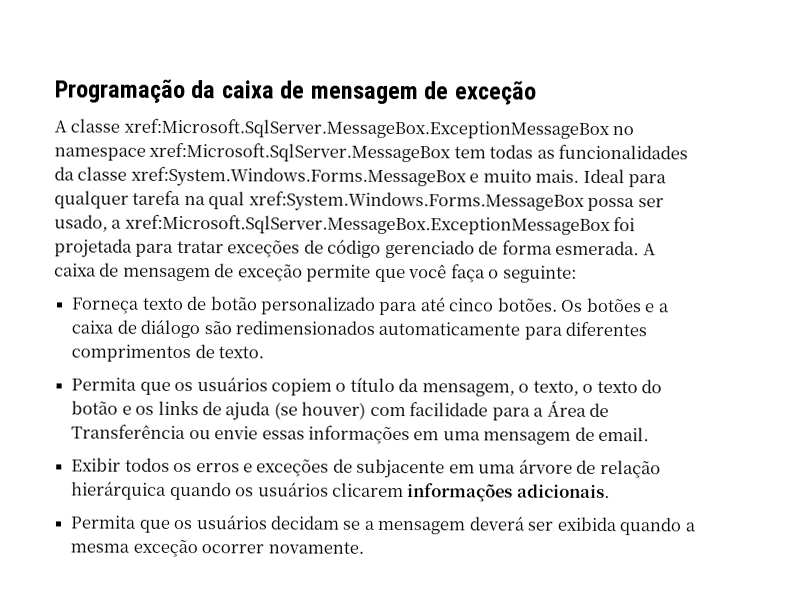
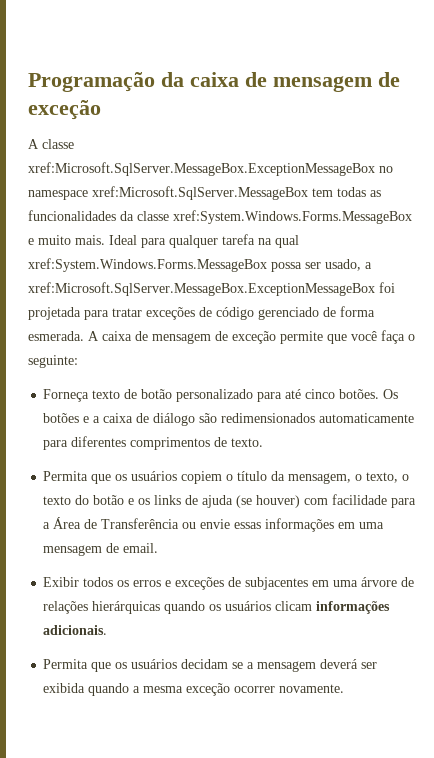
[356,458,446,479] subjacente -> [245,577,309,590] subjacentes
[599,459,661,479] [71,481,168,500] relação hierárquica -> [43,601,161,614] relações hierárquicas
[331,482,404,498] clicarem -> [275,601,313,611] clicam

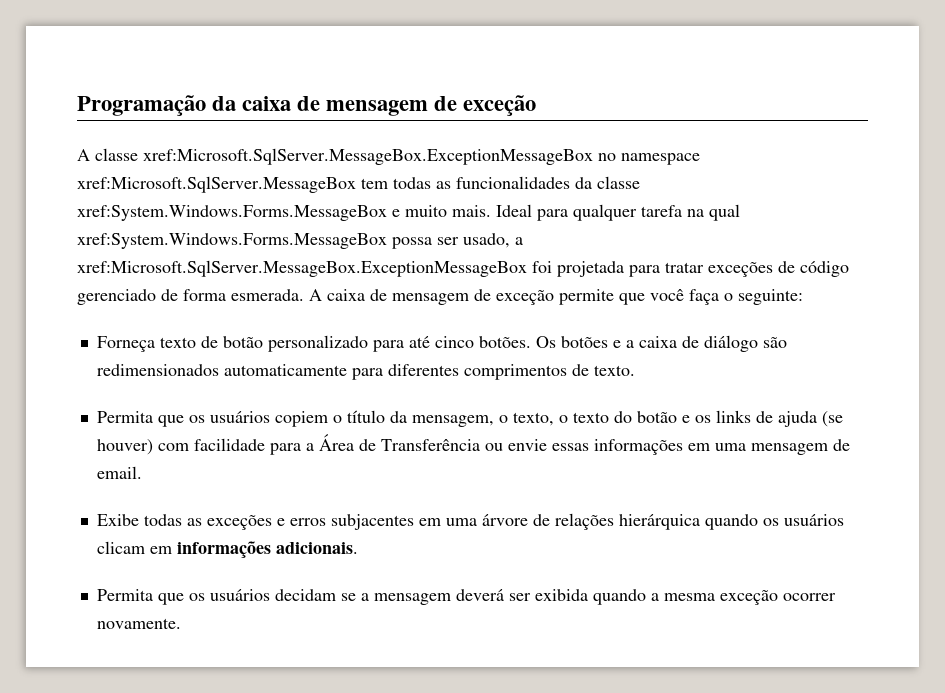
[43,577,242,590] Exibir todos os erros e exceções de -> [96,514,326,530] Exibe todas as exceções e erros
[92,601,161,614] hierárquicas -> [618,514,700,530] hierárquica
(313, 606) none -> [149,546,172,554] em

